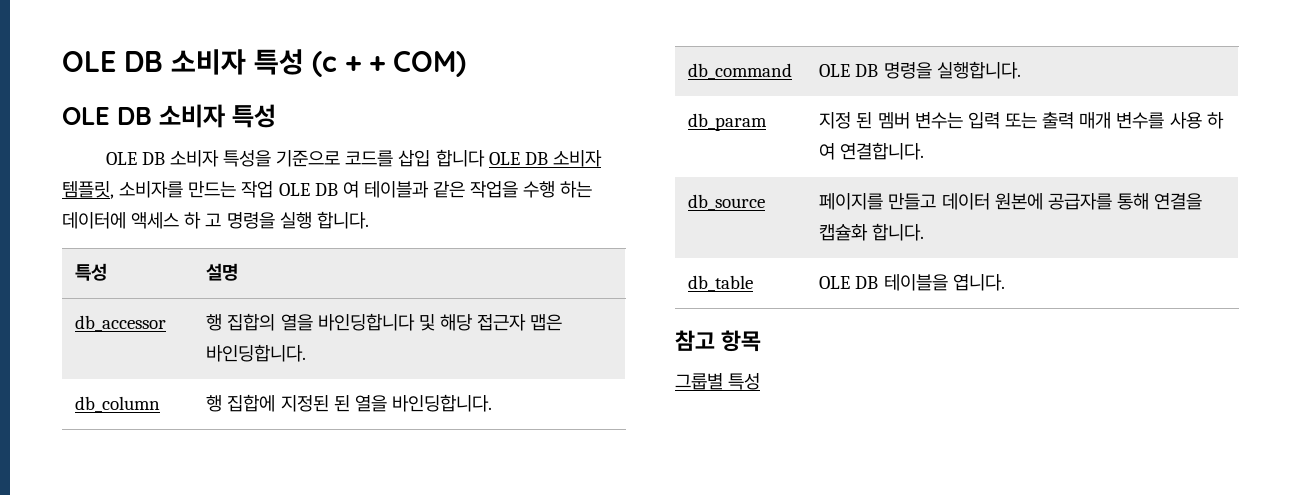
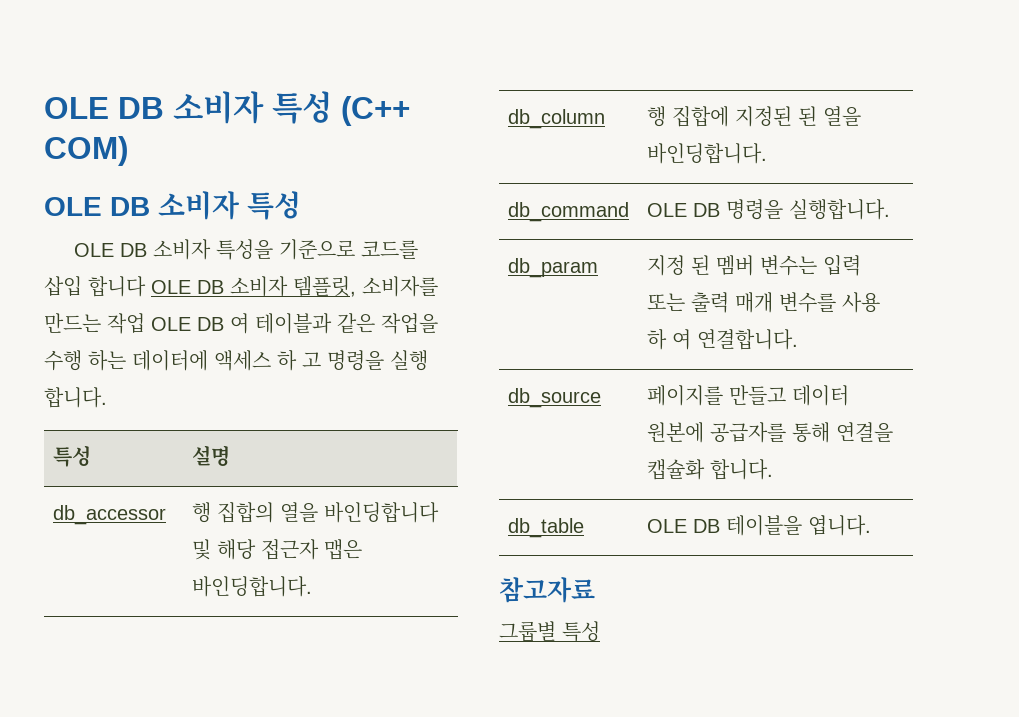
[62,49,385,77] OLE DB 소비자 특성 (c + + -> [44,91,410,126] OLE DB 소비자 특성 (C++
[675,330,762,352] 참고 항목 -> [499,577,595,603] 참고자료

